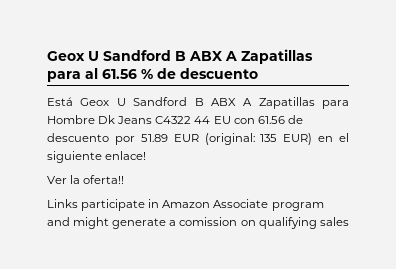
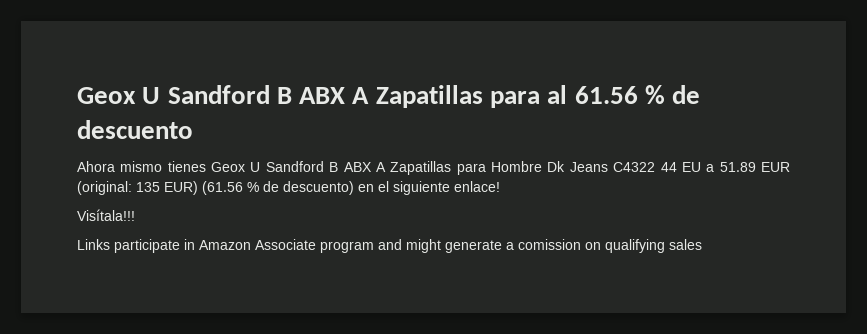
[47,97,73,106] Está -> [77,161,206,172] Ahora mismo tienes
[233,115,303,124] [47,133,135,145] con 61.56 de descuento por -> [706,164,715,172] a
(313, 139) none -> [202,181,354,195] (61.56 % de descuento)
[47,175,125,184] Ver la oferta!! -> [77,209,135,221] Visítala!!!

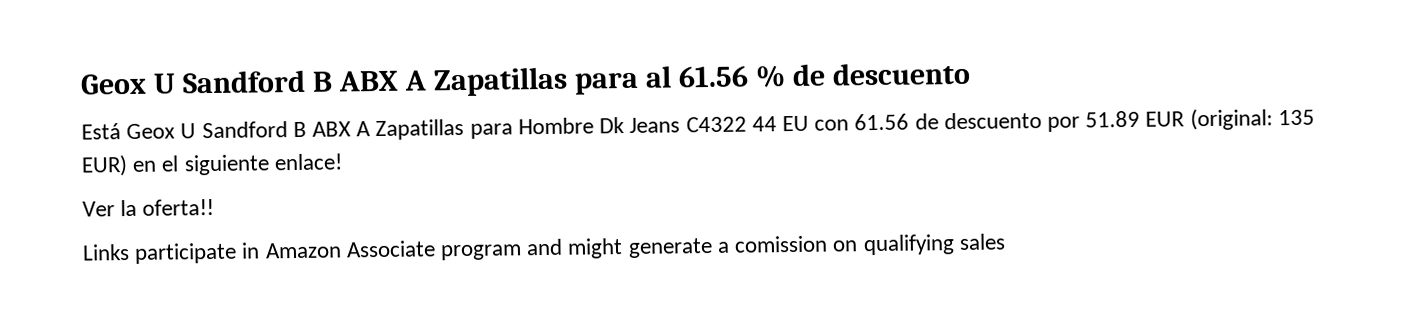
[77,161,206,172] Ahora mismo tienes -> [81,123,121,140] Está
[706,164,715,172] a -> [814,112,1080,132] con 61.56 de descuento por
[202,181,354,195] (61.56 % de descuento) -> (128, 166) none
[77,209,135,221] Visítala!!! -> [82,198,215,217] Ver la oferta!!

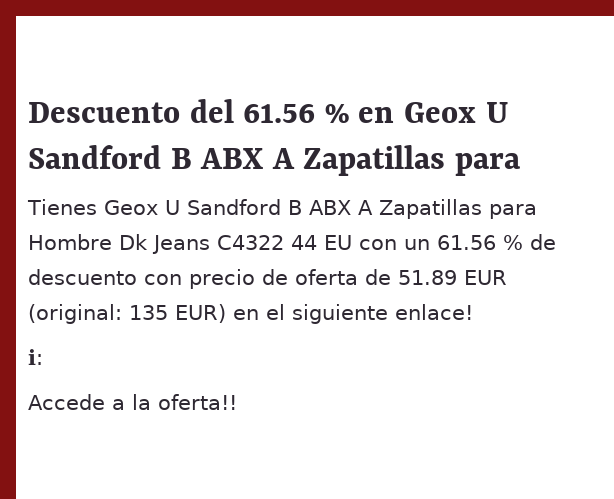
[80,61,972,97] [81,123,121,140] Geox U Sandford B ABX A Zapatillas para al 61.56 % de descuento // Está -> [28,99,509,123] [28,145,520,176] [27,199,97,215] Descuento del 61.56 % en Geox U Sandford B ABX A Zapatillas para // Tienes
[854,112,1080,132] 61.56 de descuento por -> [404,234,556,250] [28,269,391,289] un 61.56 % de descuento con precio de oferta de
[82,201,115,217] Ver -> [28,349,43,365] [28,394,125,410] ℹ: // Accede a
[82,233,1006,264] // Links participate in Amazon Associate program and might generate a comission on qualifying sales -> (237, 402) none

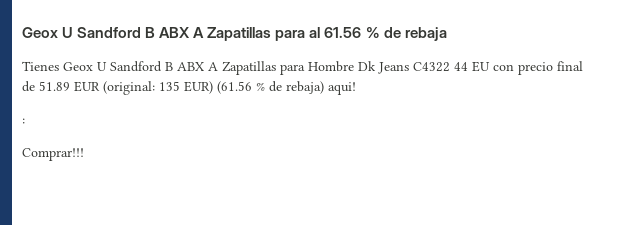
[28,99,509,123] [28,145,520,176] Descuento del 61.56 % en Geox U Sandford B ABX A Zapatillas para -> [22,27,447,41] Geox U Sandford B ABX A Zapatillas para al 61.56 % de rebaja
[404,234,556,250] [28,269,358,289] un 61.56 % de descuento con precio de oferta -> [518,61,583,75] precio final
[233,304,473,324] [28,349,43,365] [28,394,237,410] en el siguiente enlace! // ℹ: // Accede a la oferta!! -> [217,81,356,95] [22,118,25,124] [22,148,84,161] (61.56 % de rebaja) aqui! // : // Comprar!!!

